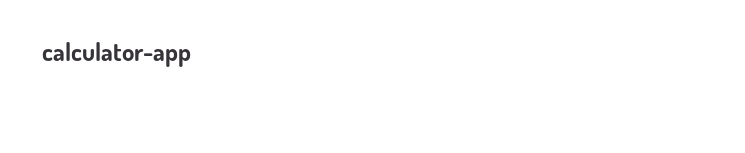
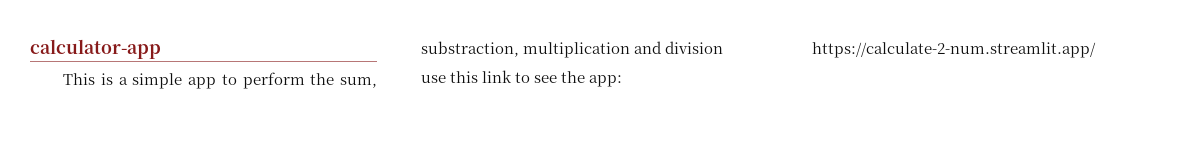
(191, 54) none -> [63,72,377,89] [421,41,724,58] [421,70,623,87] [812,42,1096,58] // This is a simple app to perform the sum, substraction, multiplication and division // use this link to see the app: https://calculate-2-num.streamlit.app/

